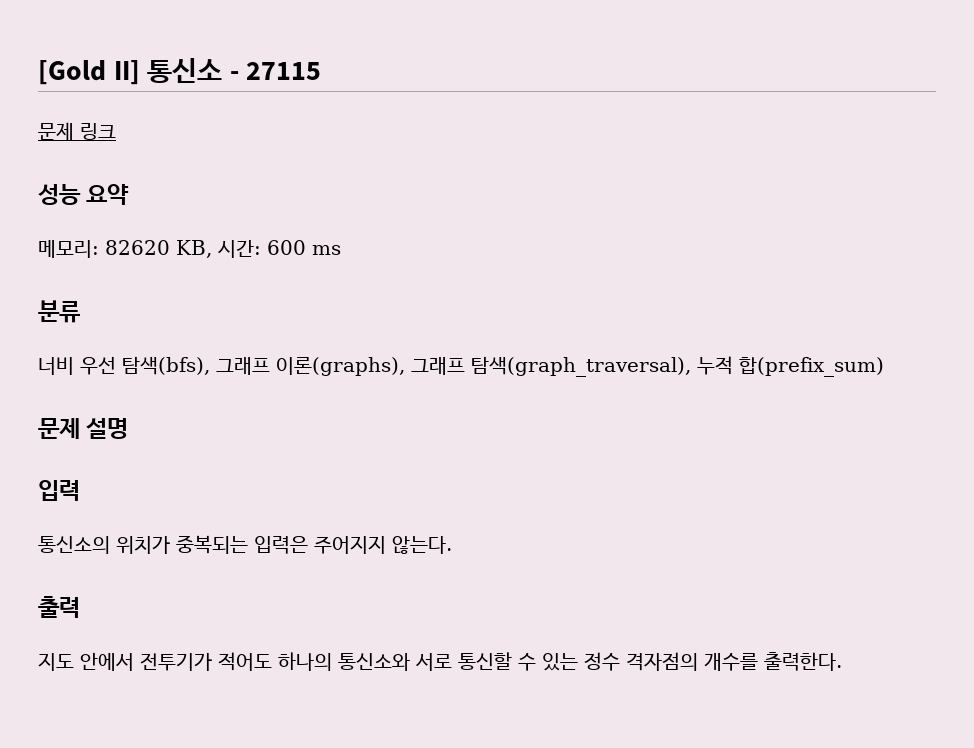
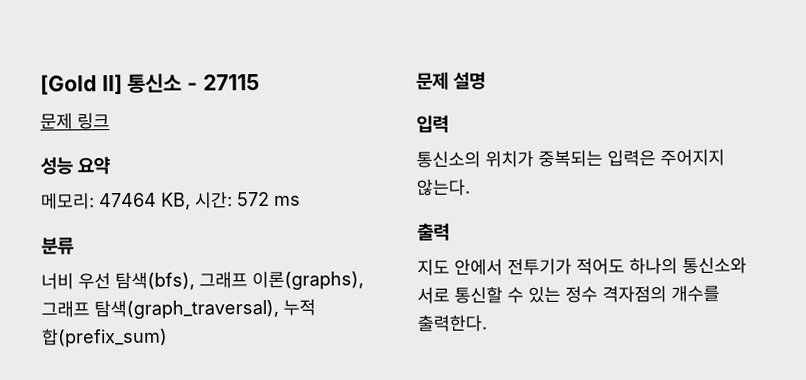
[105,240,170,255] 82620 -> [99,192,157,208] 47464
[267,240,306,255] 600 -> [237,191,270,207] 572

